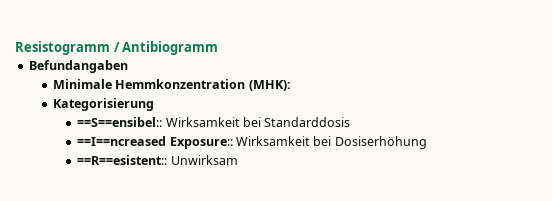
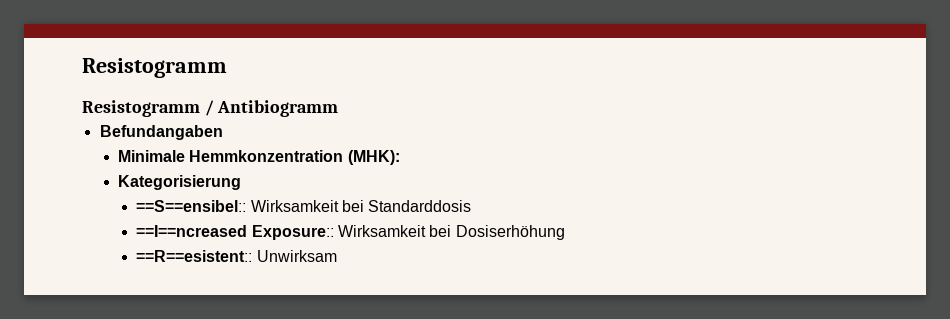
[15,41,110,55] Resistogramm -> [82,58,227,78] [82,100,200,117] Resistogramm // Resistogramm

